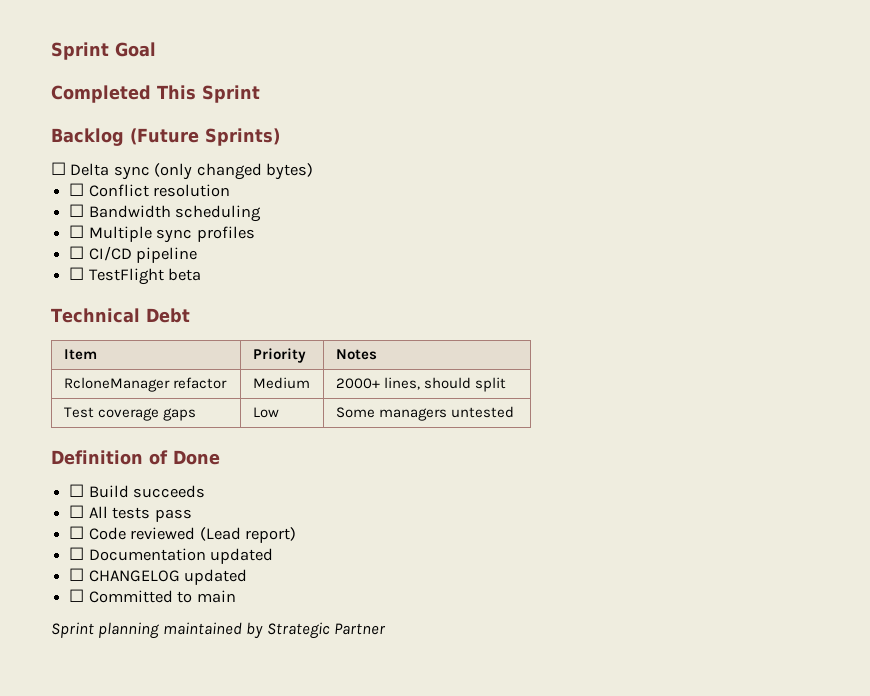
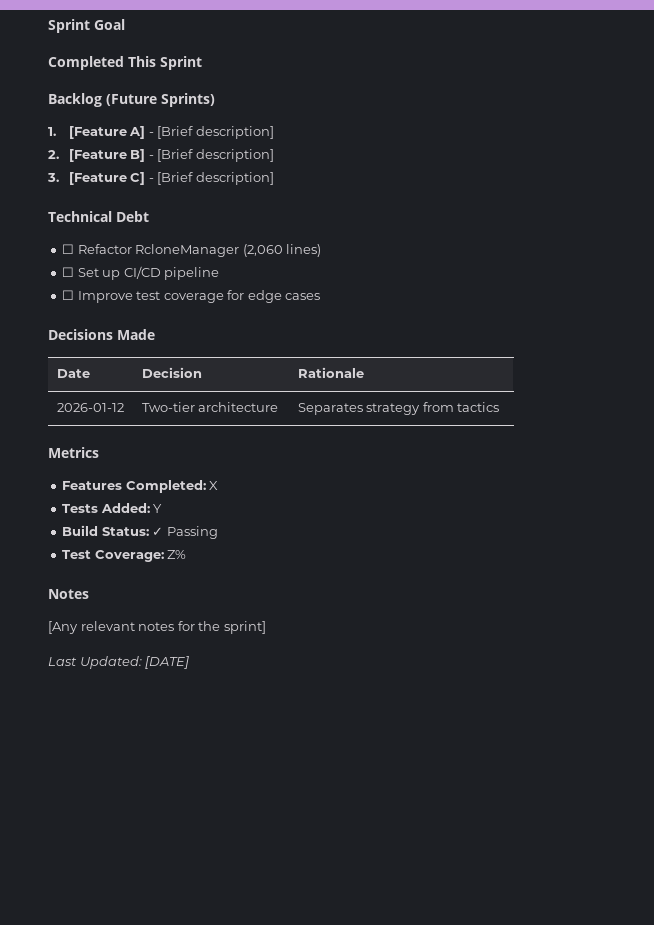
[51,162,314,180] [69,183,231,197] [69,204,262,222] [69,225,255,243] [69,246,198,263] [69,267,202,285] [51,308,190,323] [63,349,97,360] [252,348,306,363] [335,349,377,360] [63,377,227,392] [252,377,310,389] [335,377,506,392] [63,407,196,421] [252,407,279,418] [335,406,514,421] [51,450,220,465] [69,484,206,498] [69,505,192,522] [69,526,296,543] [69,547,274,564] [69,568,248,585] [69,589,236,603] [51,622,387,639] ☐ Delta sync (only changed bytes) // ☐ Conflict resolution // ☐ Bandwidth scheduling // ☐ Multiple sync profiles // ☐ CI/CD pipeline // ☐ TestFlight beta // Technical Debt // Item | Priority | Notes // RcloneManager refactor | Medium | 2000+ lines, should split // Test coverage gaps | Low | Some managers untested // Definition of Done // ☐ Build succeeds // ☐ All tests pass // ☐ Code reviewed (Lead report) // ☐ Documentation updated // ☐ CHANGELOG updated // ☐ Committed to main // Sprint planning maintained by Strategic Partner -> [48,126,274,139] [48,149,274,162] [47,172,274,185] [48,211,149,222] [62,244,322,257] [62,266,220,280] [62,290,321,303] [48,329,155,340] [56,369,90,378] [141,367,202,378] [297,367,364,378] [56,403,124,412] [141,402,279,412] [297,402,500,415] [48,447,99,458] [62,480,219,493] [62,503,163,513] [62,525,218,539] [62,550,187,562] [48,589,89,599] [48,621,266,634] [48,656,190,669] 1. [Feature A] - [Brief description] // 2. [Feature B] - [Brief description] // 3. [Feature C] - [Brief description] // Technical Debt // ☐ Refactor RcloneManager (2,060 lines) // ☐ Set up CI/CD pipeline // ☐ Improve test coverage for edge cases // Decisions Made // Date | Decision | Rationale // 2026-01-12 | Two-tier architecture | Separates strategy from tactics // Metrics // Features Completed: X // Tests Added: Y // Build Status: ✓ Passing // Test Coverage: Z% // Notes // [Any relevant notes for the sprint] // Last Updated: [DATE]

